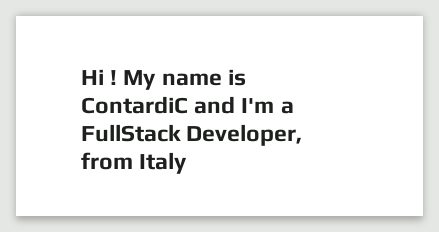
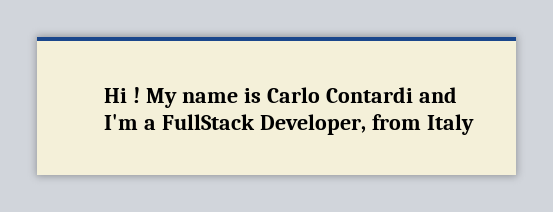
[81,96,188,114] ContardiC -> [266,87,413,103] Carlo Contardi

